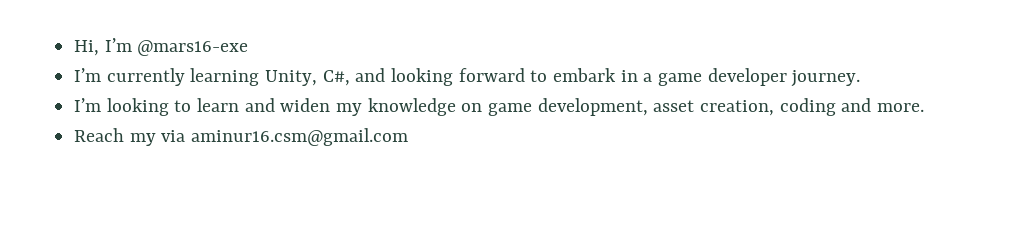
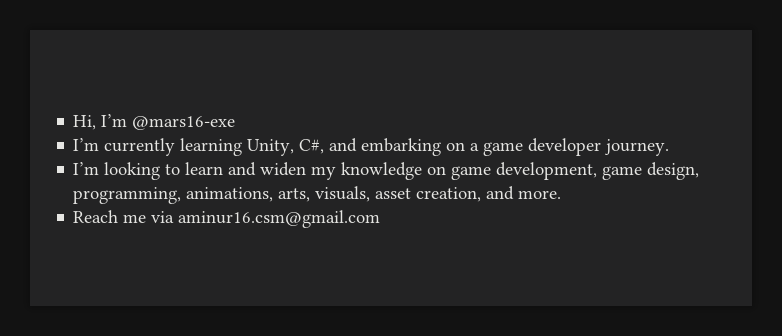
[391,68,638,86] looking forward to embark in -> [361,138,466,156] embarking on
(648, 107) none -> [602,162,700,180] [73,186,371,204] game design, programming, animations, arts, visuals,
[779,98,836,116] coding -> (482, 194) none
[129,133,156,146] my -> [123,214,147,223] me

